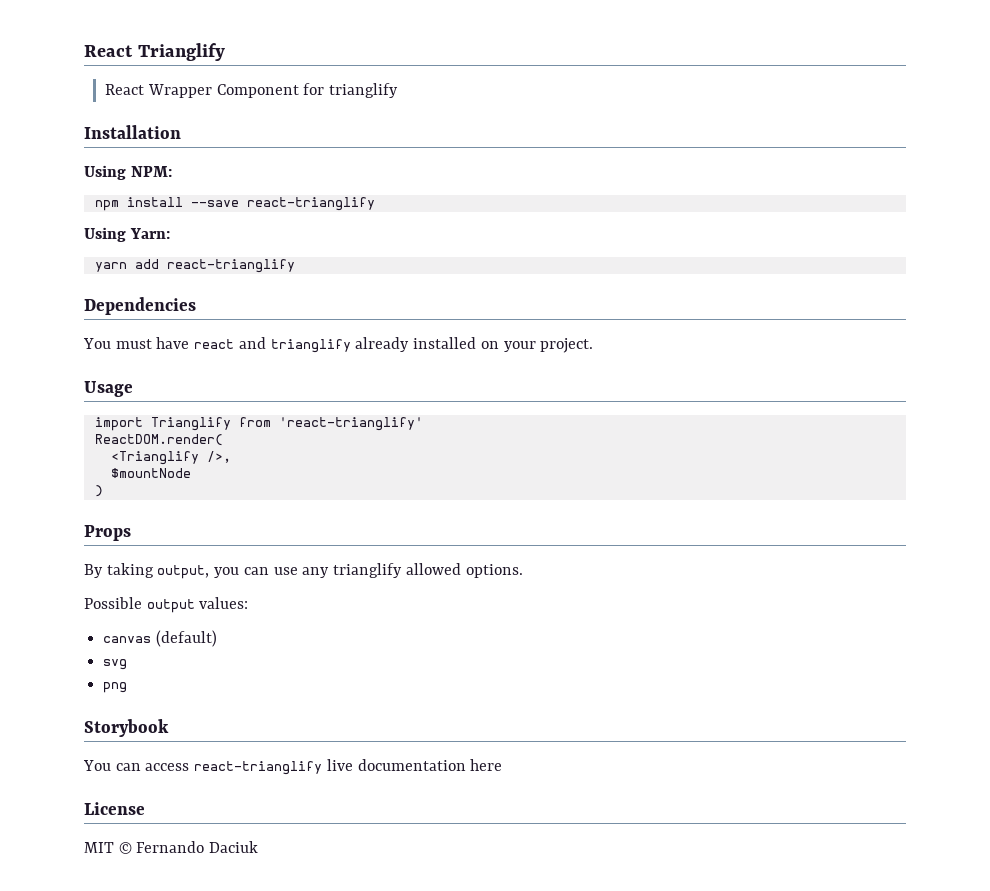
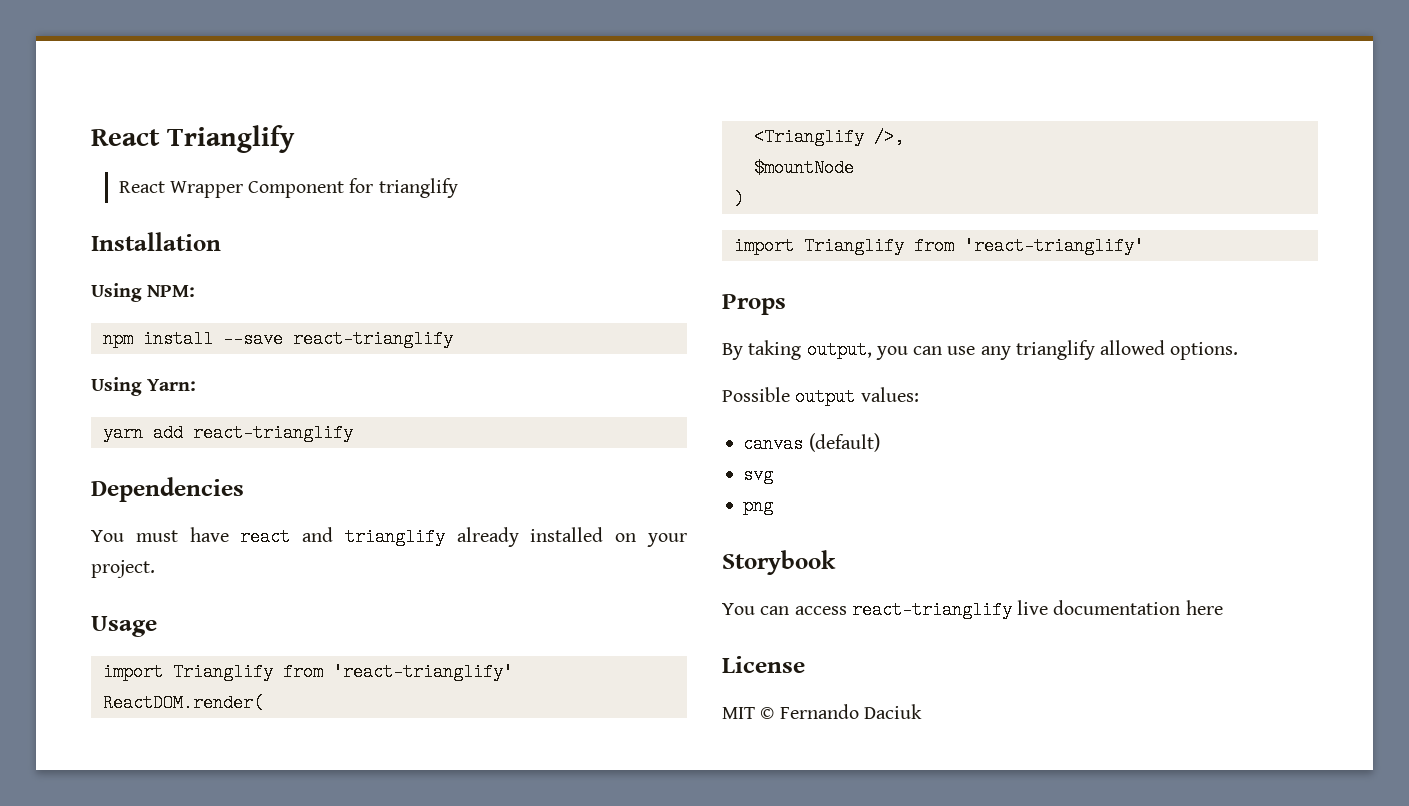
(103, 491) none -> [733,237,1144,255] // import Trianglify from 'react-trianglify'

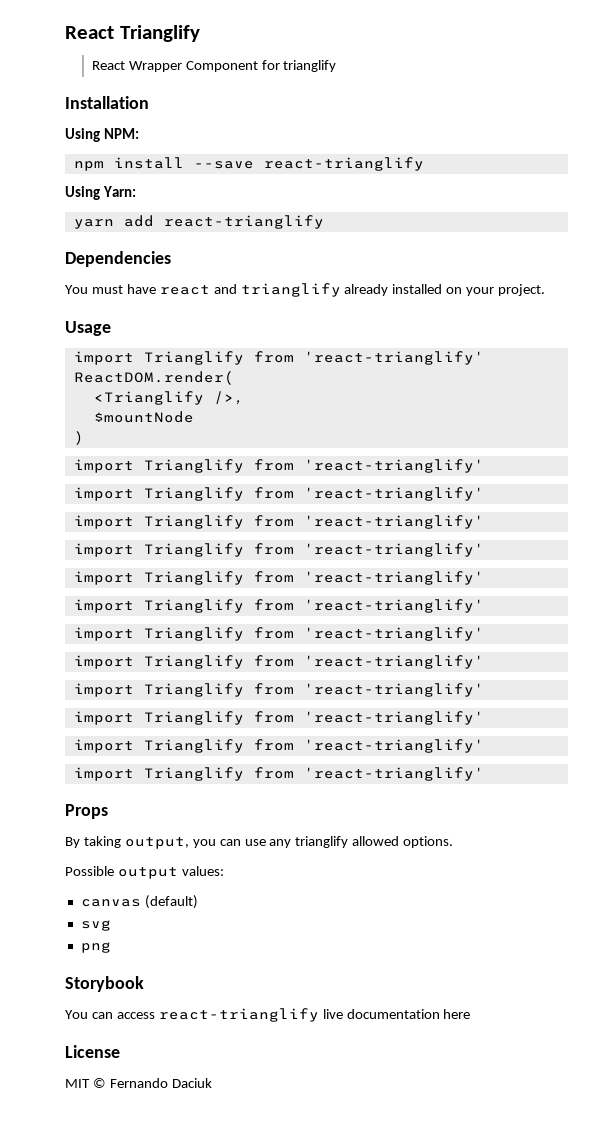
(1144, 246) none -> [73,487,484,501] [73,515,484,529] [73,543,484,557] [73,571,484,585] [73,599,484,613] [73,627,484,641] [73,655,484,669] [73,683,484,697] [73,711,484,725] [73,739,484,753] [73,767,484,781] // import Trianglify from 'react-trianglify' // import Trianglify from 'react-trianglify' // import Trianglify from 'react-trianglify' // import Trianglify from 'react-trianglify' // import Trianglify from 'react-trianglify' // import Trianglify from 'react-trianglify' // import Trianglify from 'react-trianglify' // import Trianglify from 'react-trianglify' // import Trianglify from 'react-trianglify' // import Trianglify from 'react-trianglify' // import Trianglify from 'react-trianglify'

